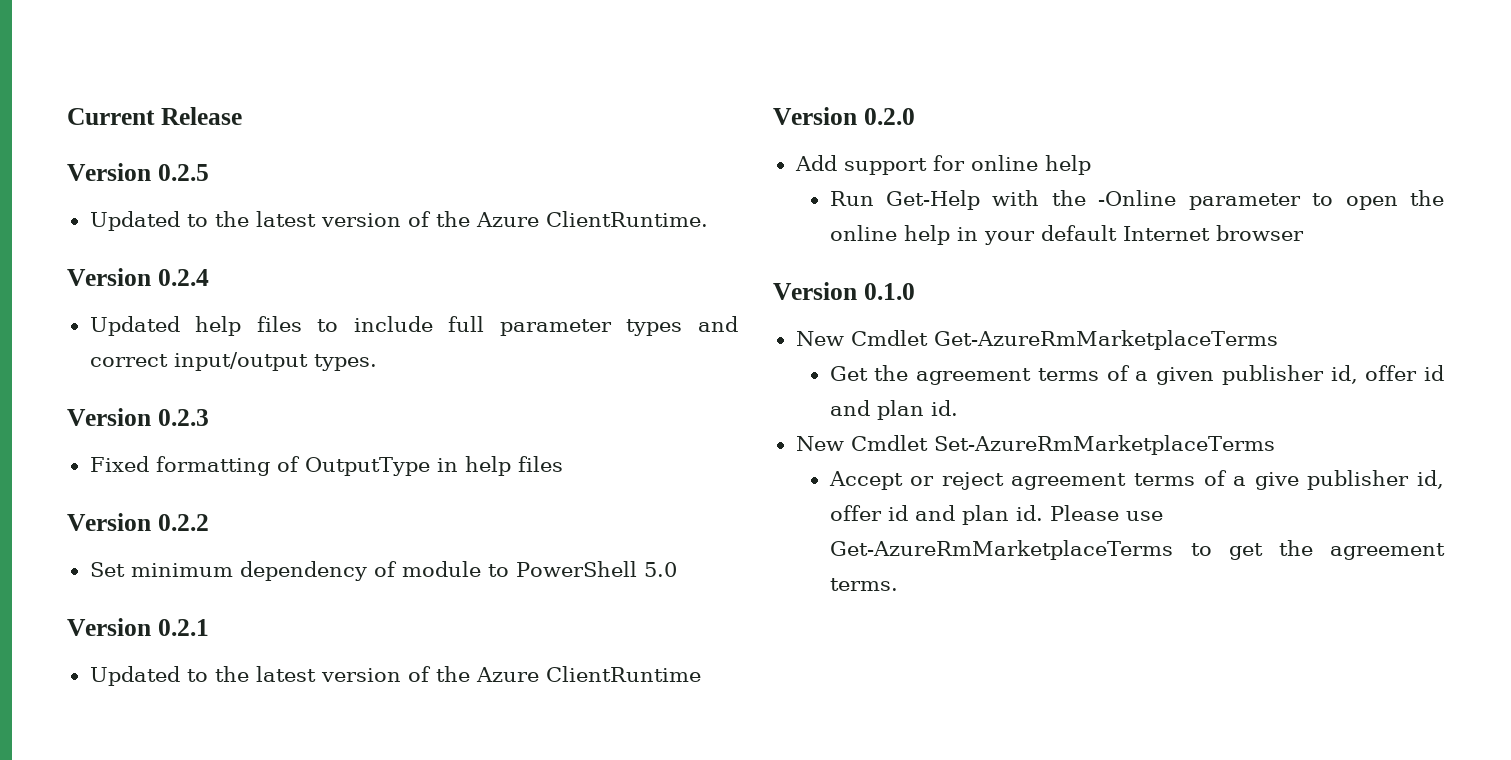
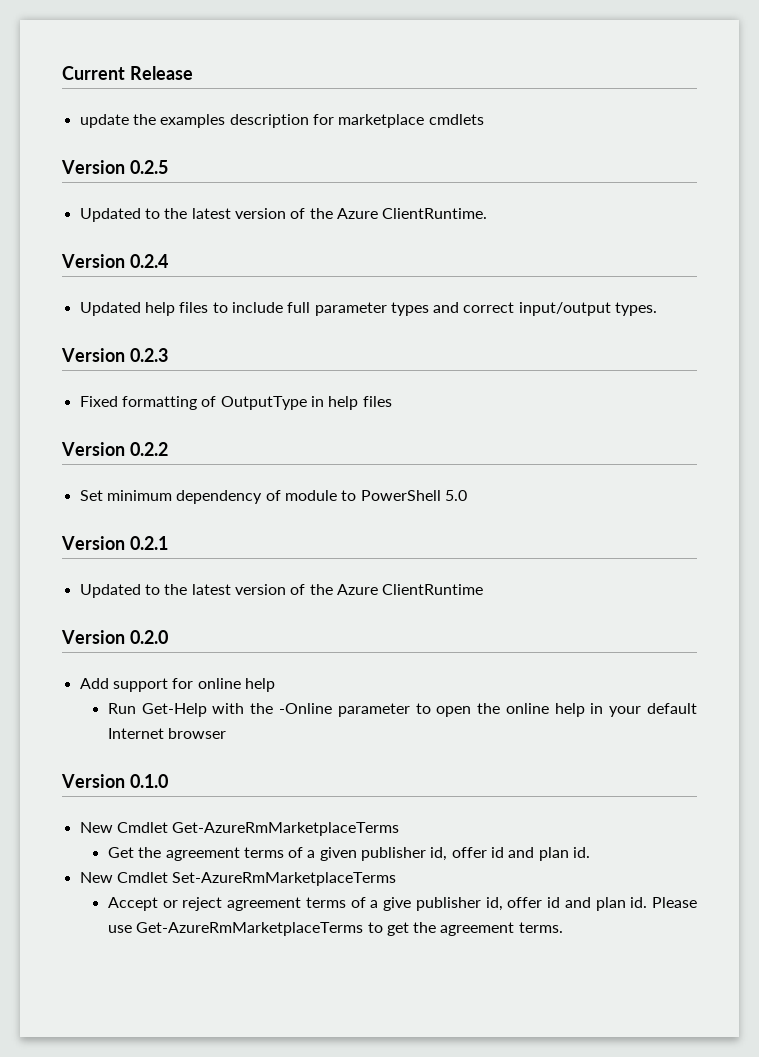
(242, 116) none -> [79,114,484,128] // update the examples description for marketplace cmdlets

